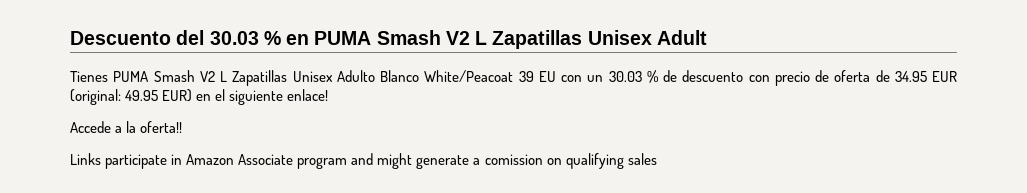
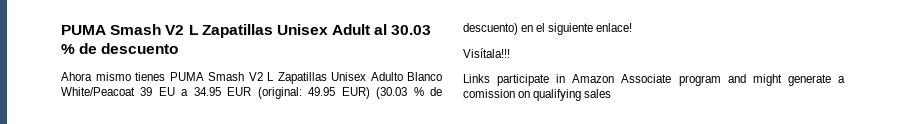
[70,30,310,45] Descuento del 30.03 % en -> (61, 30) none
[70,71,108,82] // Tienes -> [374,24,432,35] [61,43,179,54] [61,72,165,81] al 30.03 % de descuento // Ahora mismo tienes
[561,70,890,86] con un 30.03 % de descuento con precio de oferta de -> [181,89,189,96] a
(193, 95) none -> [376,87,442,99] [463,23,518,35] (30.03 % de descuento)
[70,121,183,133] Accede a la oferta!! -> [463,48,510,58] Visítala!!!

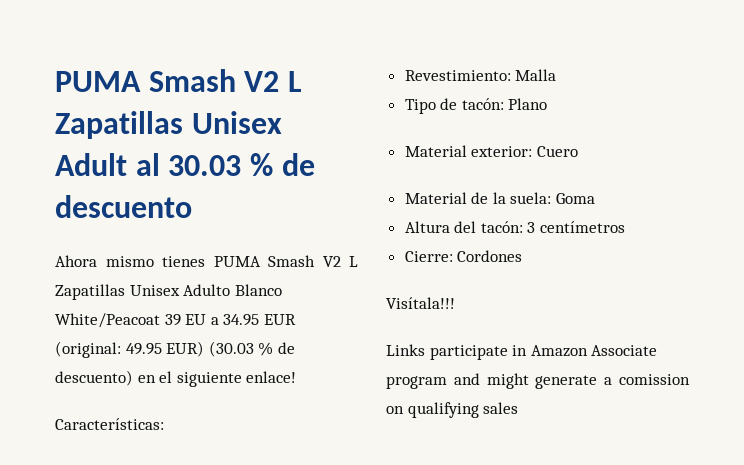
(633, 27) none -> [55,418,164,430] [404,69,557,81] [404,98,548,114] [404,145,578,157] [404,192,596,204] [404,221,626,233] [404,250,523,262] // Características: // Revestimiento: Malla // Tipo de tacón: Plano // Material exterior: Cuero // Material de la suela: Goma // Altura del tacón: 3 centímetros // Cierre: Cordones

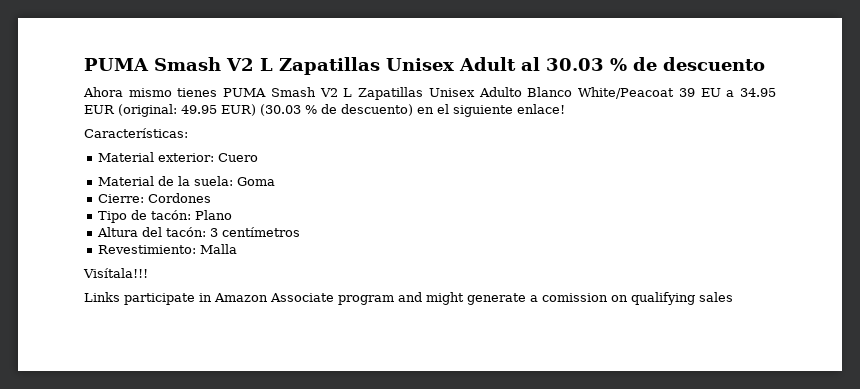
[404,69,557,81] [404,98,548,114] // Revestimiento: Malla // Tipo de tacón: Plano -> (188, 133) none
(596, 198) none -> [98,193,212,203] [98,210,233,223] // Cierre: Cordones // Tipo de tacón: Plano
[404,250,523,262] Cierre: Cordones -> [98,244,238,254] Revestimiento: Malla

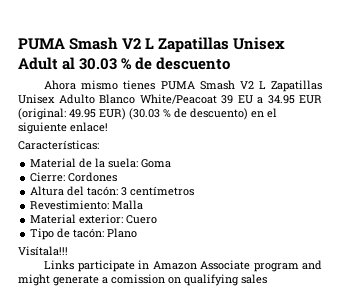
[98,152,259,162] // Material exterior: Cuero -> (99, 145) none
[98,210,233,223] // Tipo de tacón: Plano -> (118, 177) none
(238, 249) none -> [30,214,158,224] [30,228,138,240] // Material exterior: Cuero // Tipo de tacón: Plano

